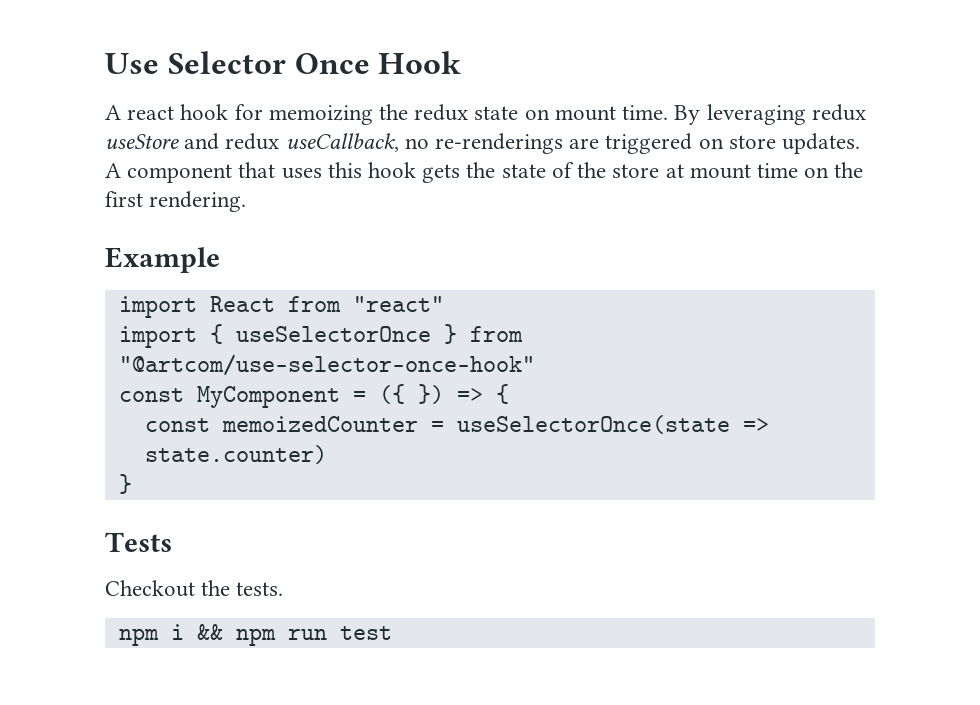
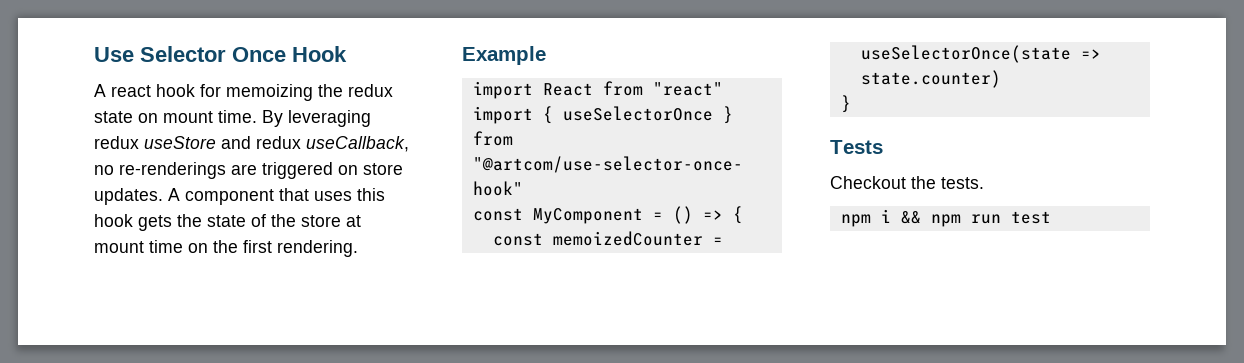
[378,384,444,404] ({ }) -> [672,206,693,224] ()

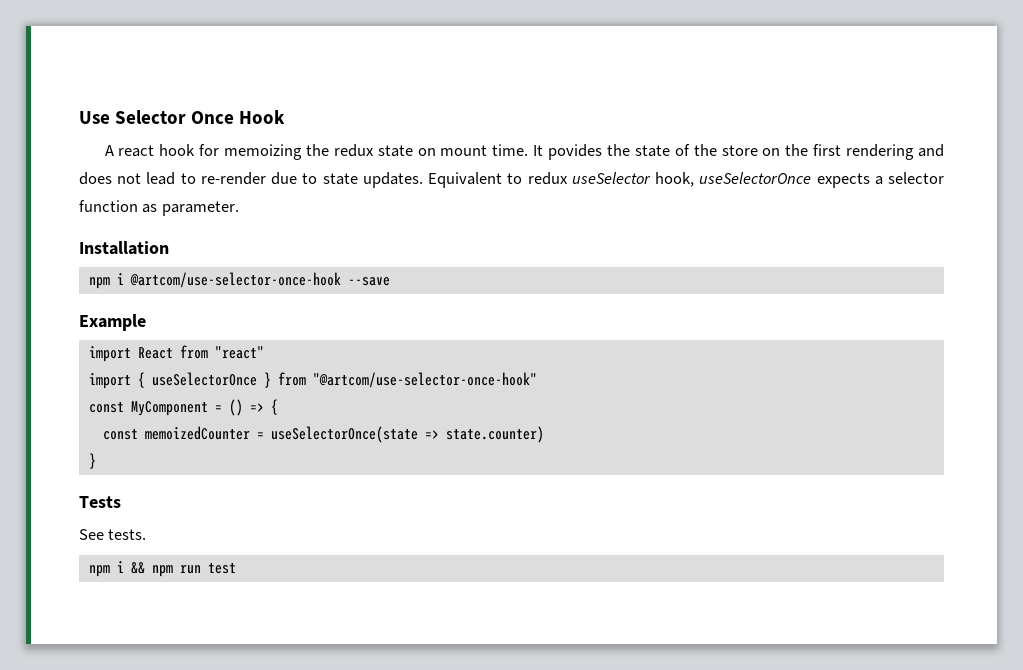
[262,110,371,127] [94,136,409,152] [94,162,403,179] [94,188,385,205] [94,214,172,231] By leveraging redux useStore and redux useCallback, no re-renderings are triggered on store updates. A component that uses this hook gets -> [533,144,603,160] It povides
[346,215,361,227] [94,240,358,257] at mount time on the first rendering. -> [762,144,945,160] [79,172,945,188] [79,200,239,216] [79,241,169,255] [88,272,390,289] on the first rendering and does not lead to re-render due to state updates. Equivalent to redux useSelector hook, useSelectorOnce expects a selector function as parameter. // Installation // npm i @artcom/use-selector-once-hook --save
[830,176,936,189] Checkout the -> [79,529,104,540] See

